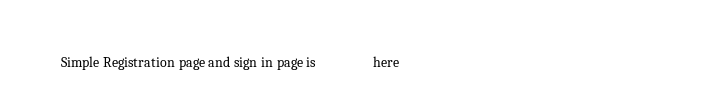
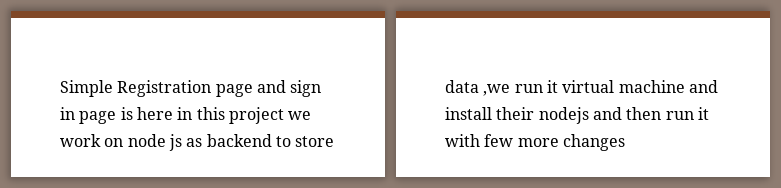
(399, 61) none -> [177,107,312,124] [60,134,335,151] [445,80,718,96] [445,107,709,124] [445,134,625,151] in this project we work on node js as backend to store data ,we run it virtual machine and install their nodejs and then run it with few more changes

